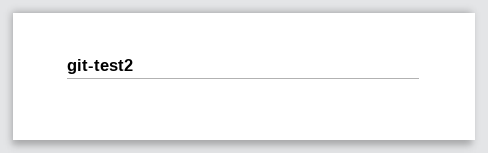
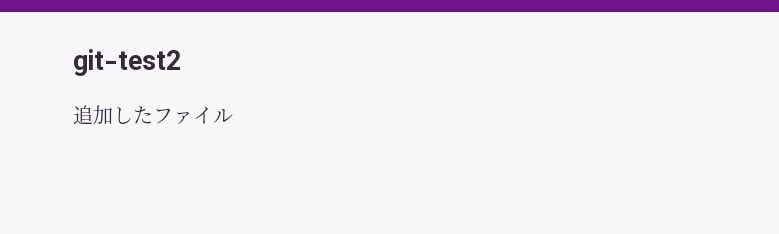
(133, 66) none -> [73,105,233,125] // 追加したファイル

